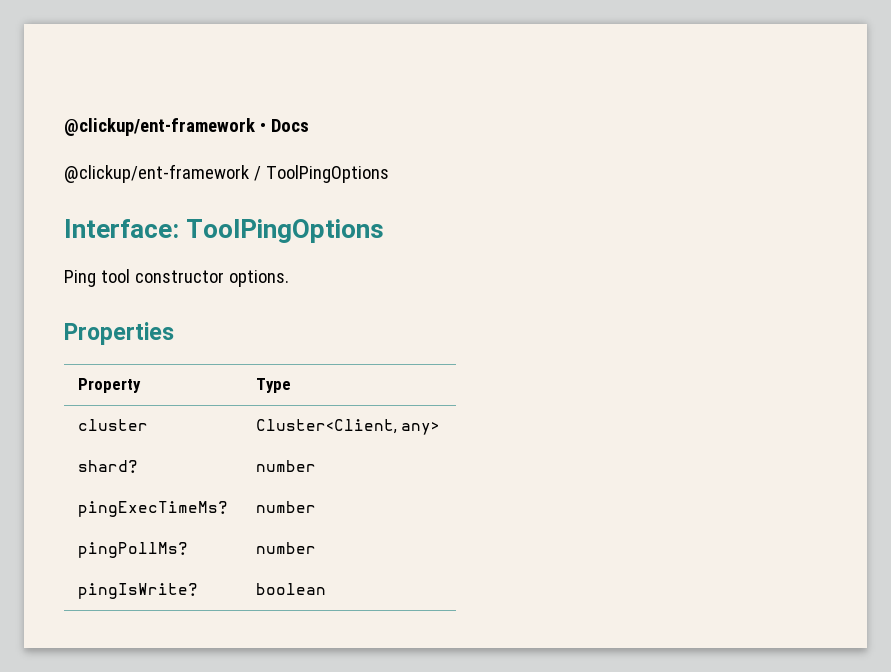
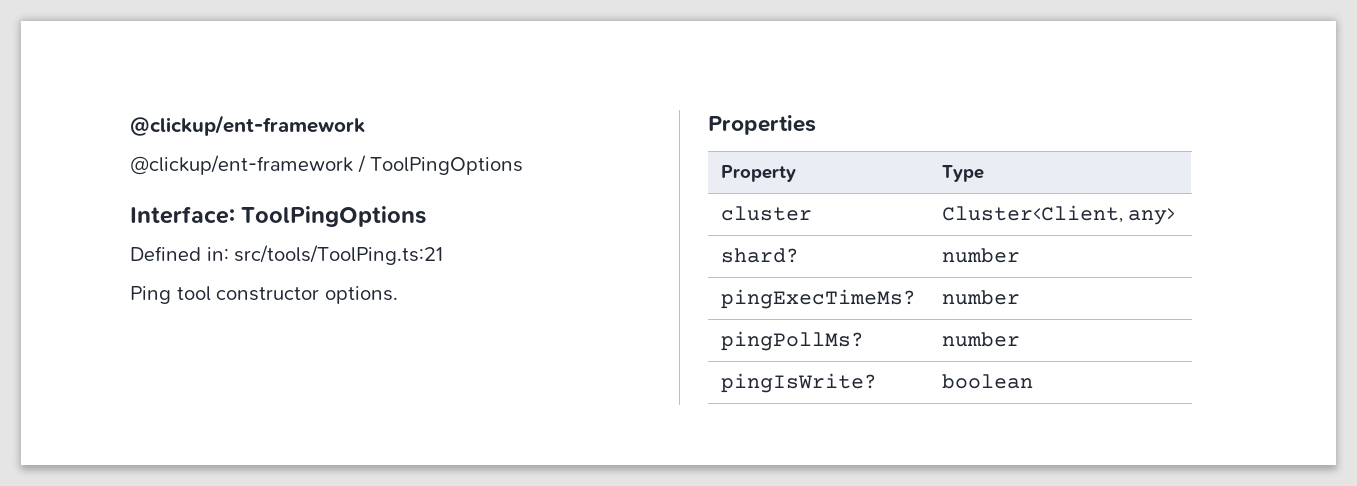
[64,118,309,136] @clickup/ent-framework • Docs -> [130,115,365,136] @clickup/ent-framework
(385, 231) none -> [130,245,444,265] // Defined in: src/tools/ToolPing.ts:21

